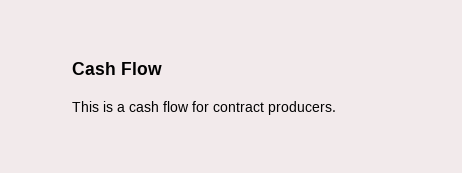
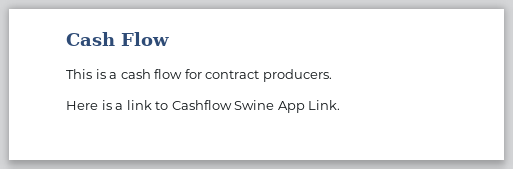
(336, 108) none -> [66,100,341,113] // Here is a link to Cashflow Swine App Link.

